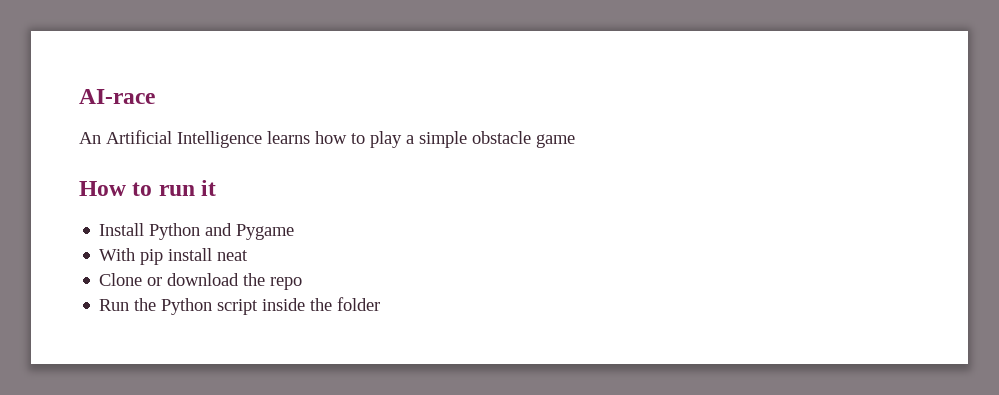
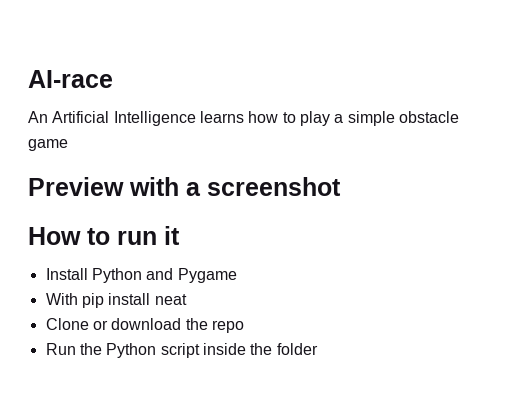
(575, 141) none -> [28,177,341,196] // Preview with a screenshot

